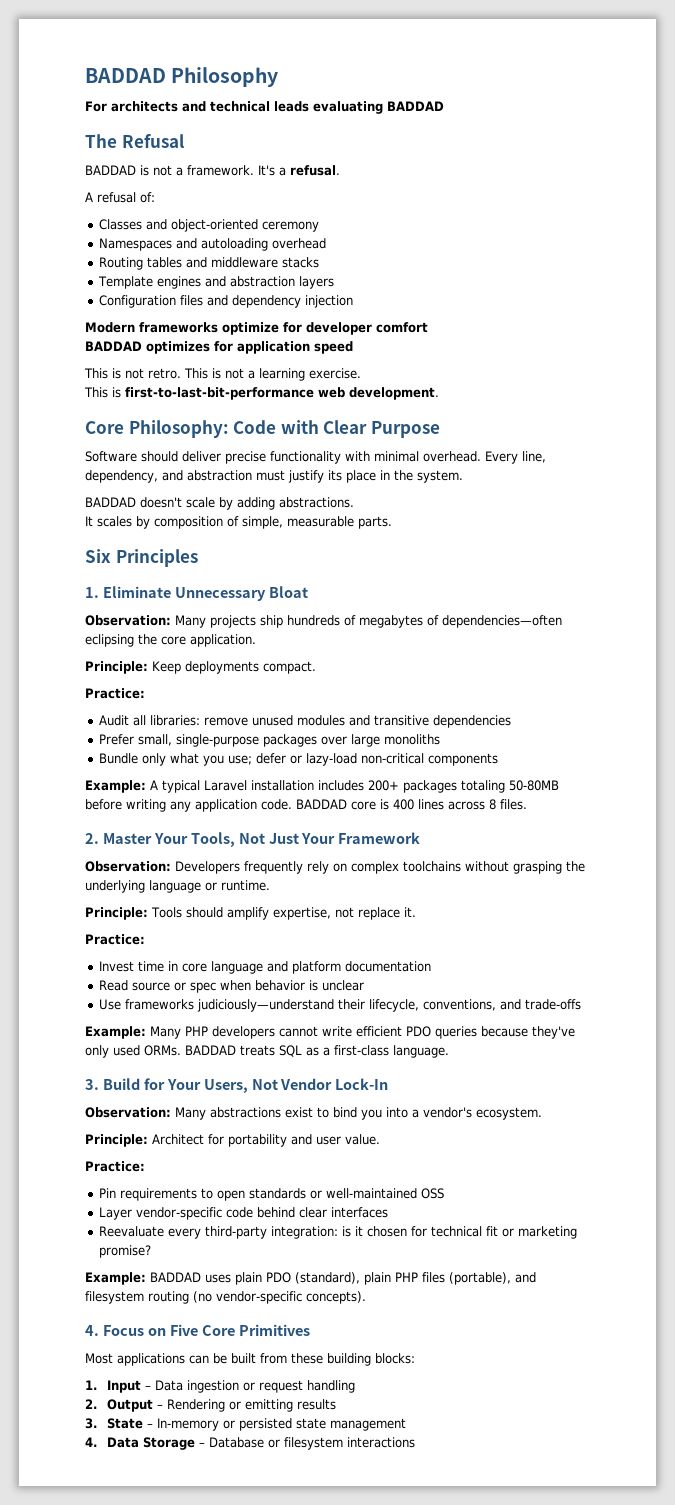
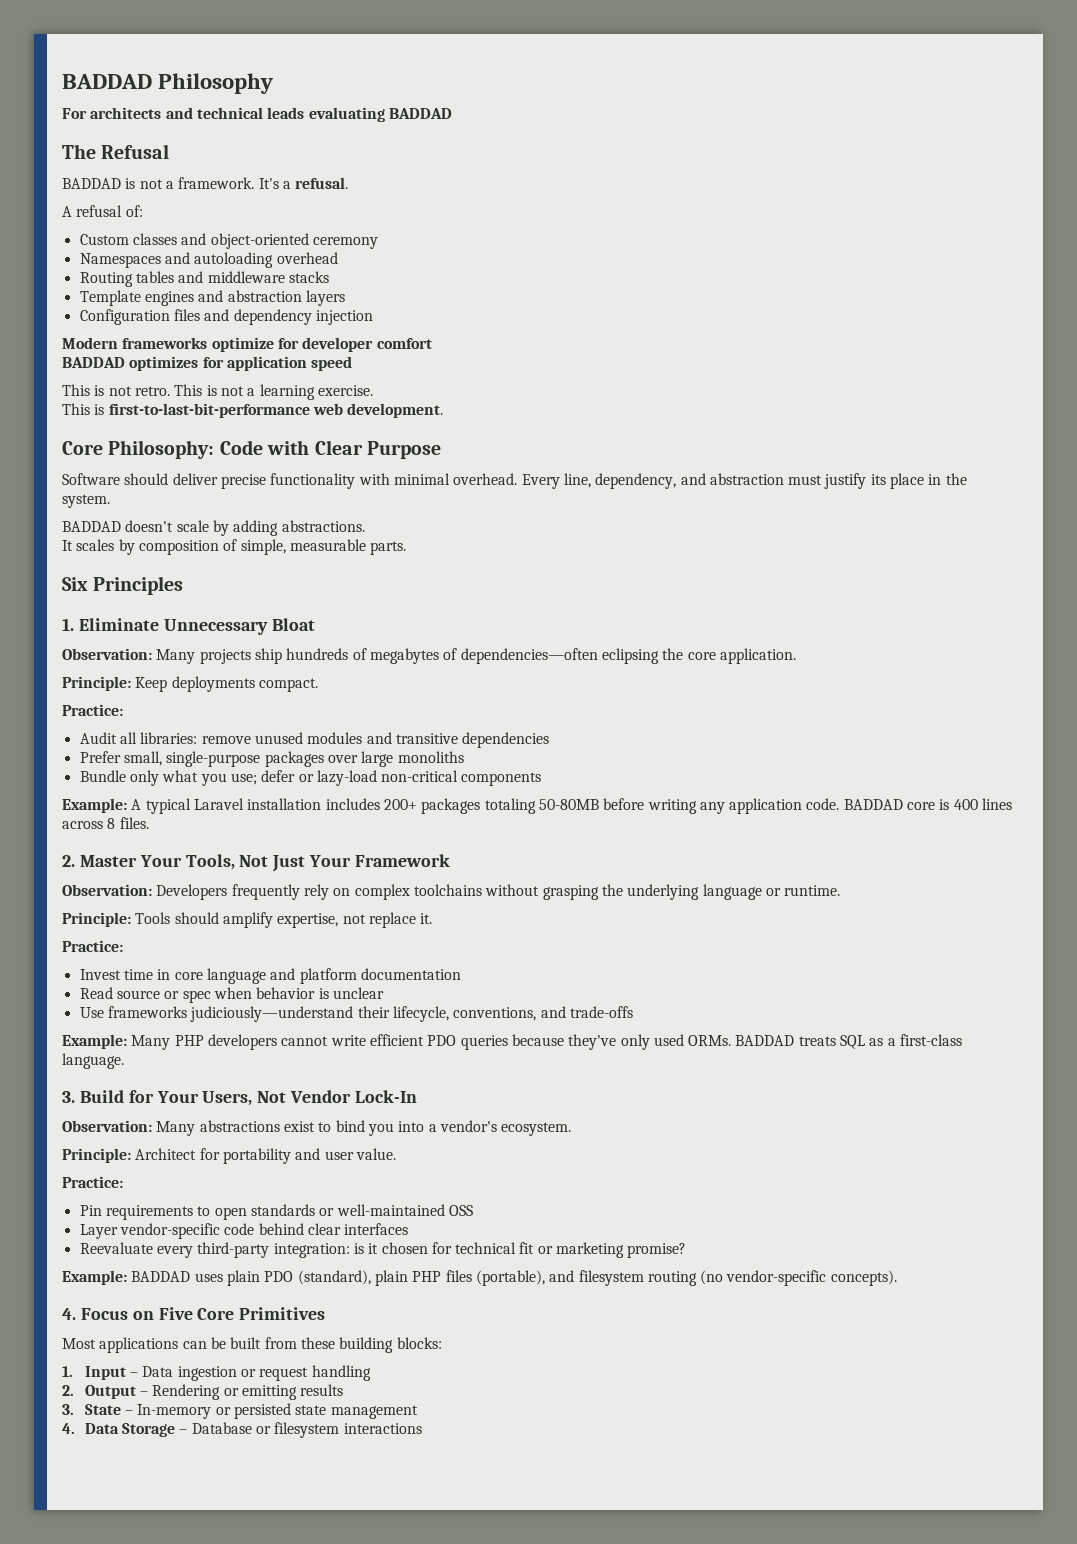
[98,219,142,230] Classes -> [79,233,177,245] Custom classes

